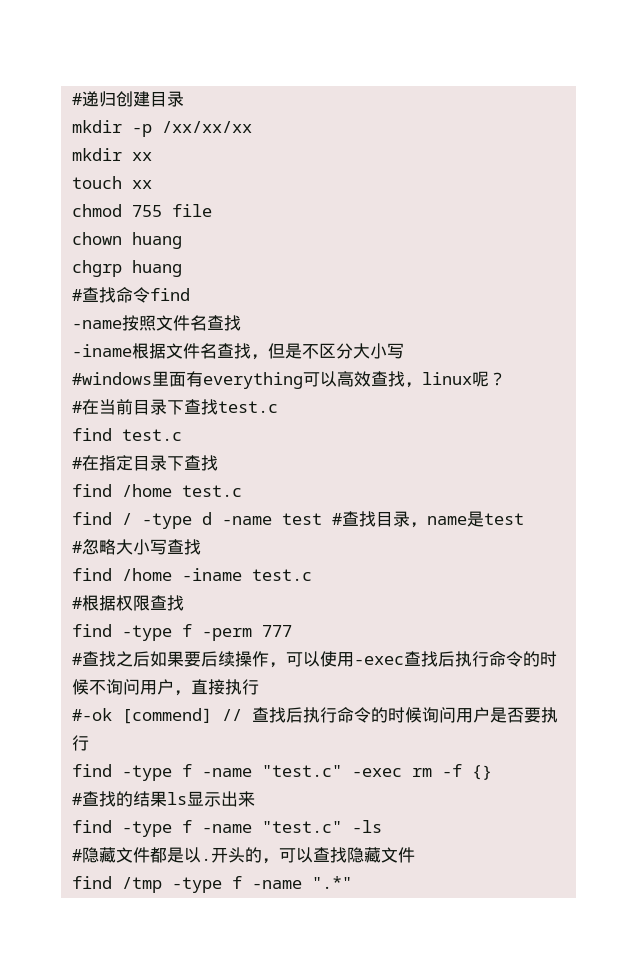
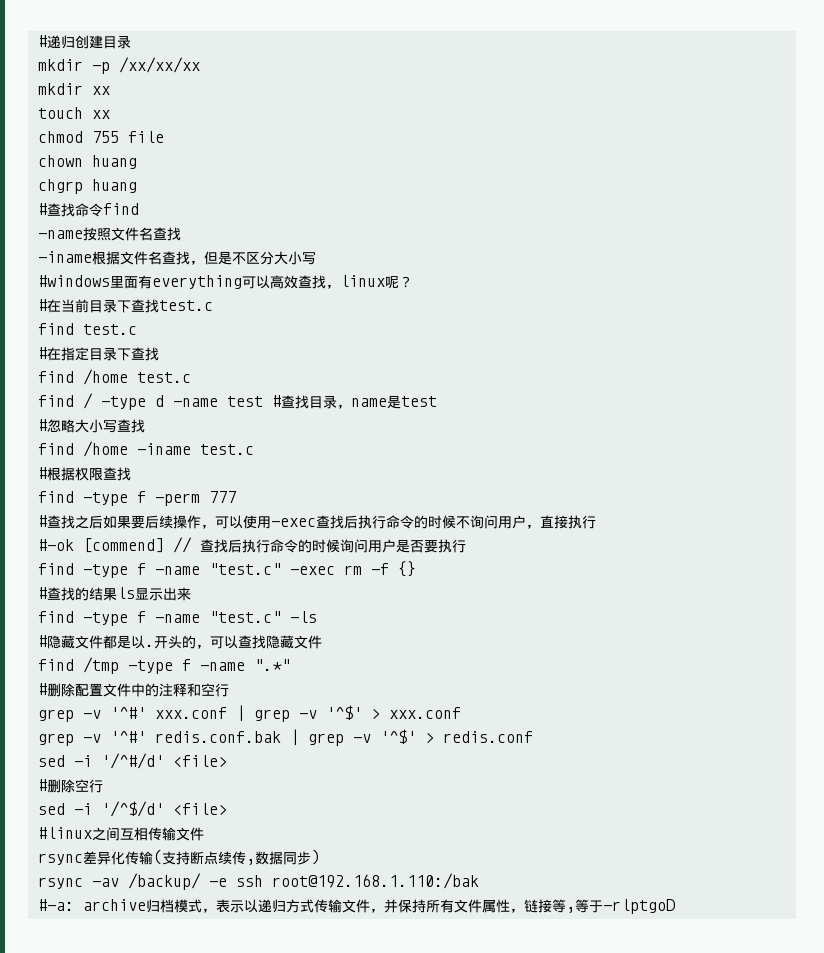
(352, 882) none -> [38,683,230,697] [38,705,462,722] [38,729,534,746] [38,753,228,769] [38,779,104,793] [38,801,228,817] [38,827,205,841] [38,849,321,865] [38,873,480,890] [38,899,676,914] // #删除配置文件中的注释和空行 // grep -v '^#' xxx.conf | grep -v '^$' > xxx.conf // grep -v '^#' redis.conf.bak | grep -v '^$' > redis.conf // sed -i '/^#/d' <file> // #删除空行 // sed -i '/^$/d' <file> // #linux之间互相传输文件 // rsync差异化传输(支持断点续传,数据同步) // rsync -av /backup/ -e ssh root@192.168.1.110:/bak // #-a: archive归档模式，表示以递归方式传输文件，并保持所有文件属性，链接等,等于-rlptgoD

